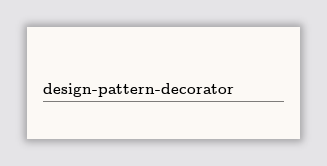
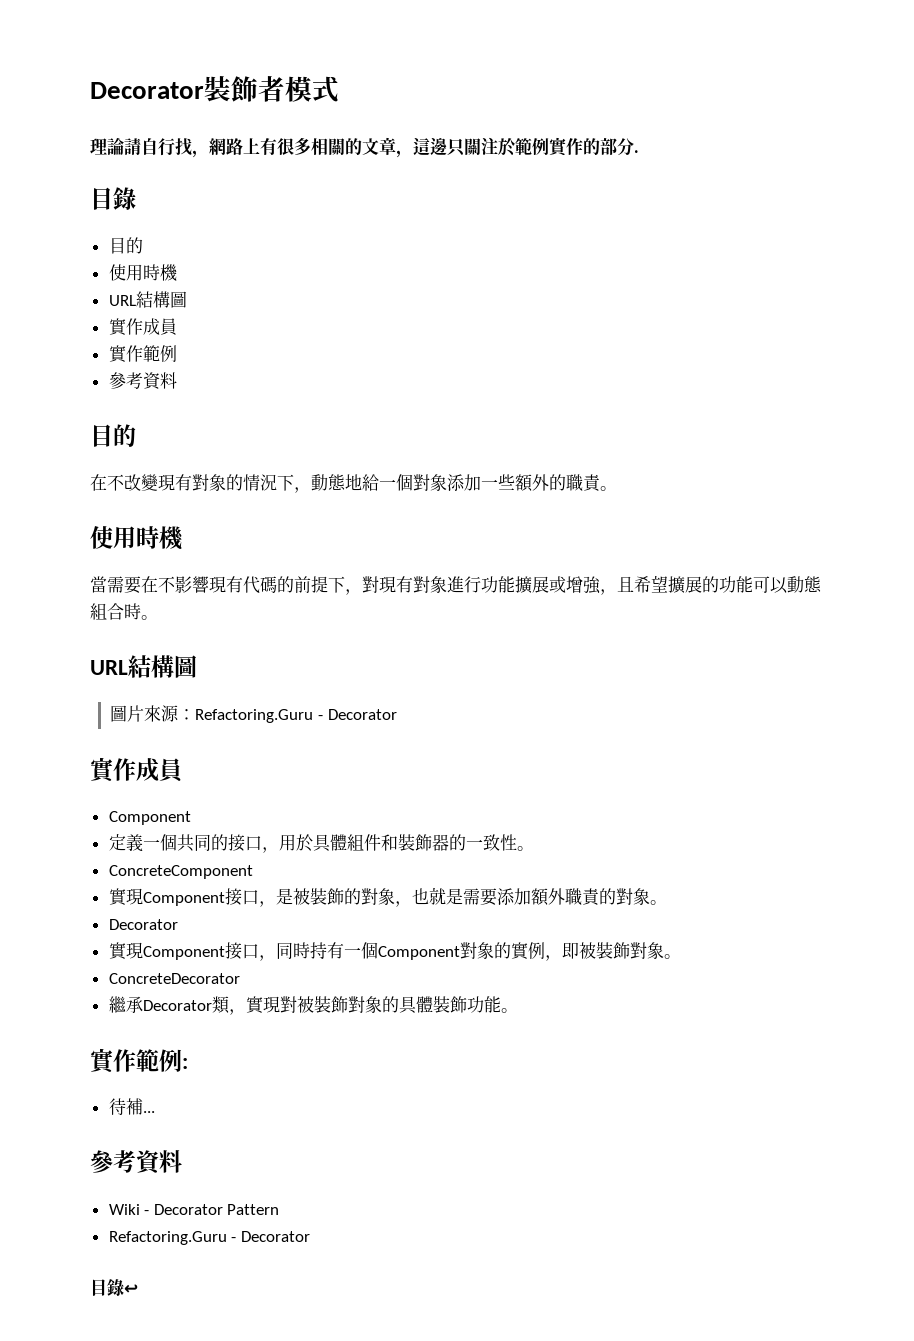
[43,83,234,97] design-pattern-decorator -> [90,76,339,103] [90,137,639,158] [90,187,136,210] [108,237,143,254] [108,264,178,281] [108,291,187,308] [108,318,177,336] [108,345,177,363] [108,372,177,390] [90,424,136,447] [90,474,617,493] [90,526,184,550] [90,575,822,595] [90,603,158,620] [90,655,197,678] [110,705,397,723] [90,757,182,783] [108,811,191,825] [108,834,534,853] [108,865,253,879] [108,887,667,907] [108,919,178,930] [108,942,681,961] [108,973,240,984] [108,996,518,1015] [90,1048,188,1074] [108,1098,155,1115] [90,1150,182,1175] [108,1204,280,1215] [108,1231,310,1245] [90,1279,138,1296] Decorator裝飾者模式 // 理論請自行找，網路上有很多相關的文章，這邊只關注於範例實作的部分. // 目錄 // 目的 // 使用時機 // URL結構圖 // 實作成員 // 實作範例 // 參考資料 // 目的 // 在不改變現有對象的情況下，動態地給一個對象添加一些額外的職責。 // 使用時機 // 當需要在不影響現有代碼的前提下，對現有對象進行功能擴展或增強，且希望擴展的功能可以動態組合時。 // URL結構圖 // 圖片來源：Refactoring.Guru - Decorator // 實作成員 // Component // 定義一個共同的接口，用於具體組件和裝飾器的一致性。 // ConcreteComponent // 實現Component接口，是被裝飾的對象，也就是需要添加額外職責的對象。 // Decorator // 實現Component接口，同時持有一個Component對象的實例，即被裝飾對象。 // ConcreteDecorator // 繼承Decorator類，實現對被裝飾對象的具體裝飾功能。 // 實作範例: // 待補... // 參考資料 // Wiki - Decorator Pattern // Refactoring.Guru - Decorator // 目錄↩

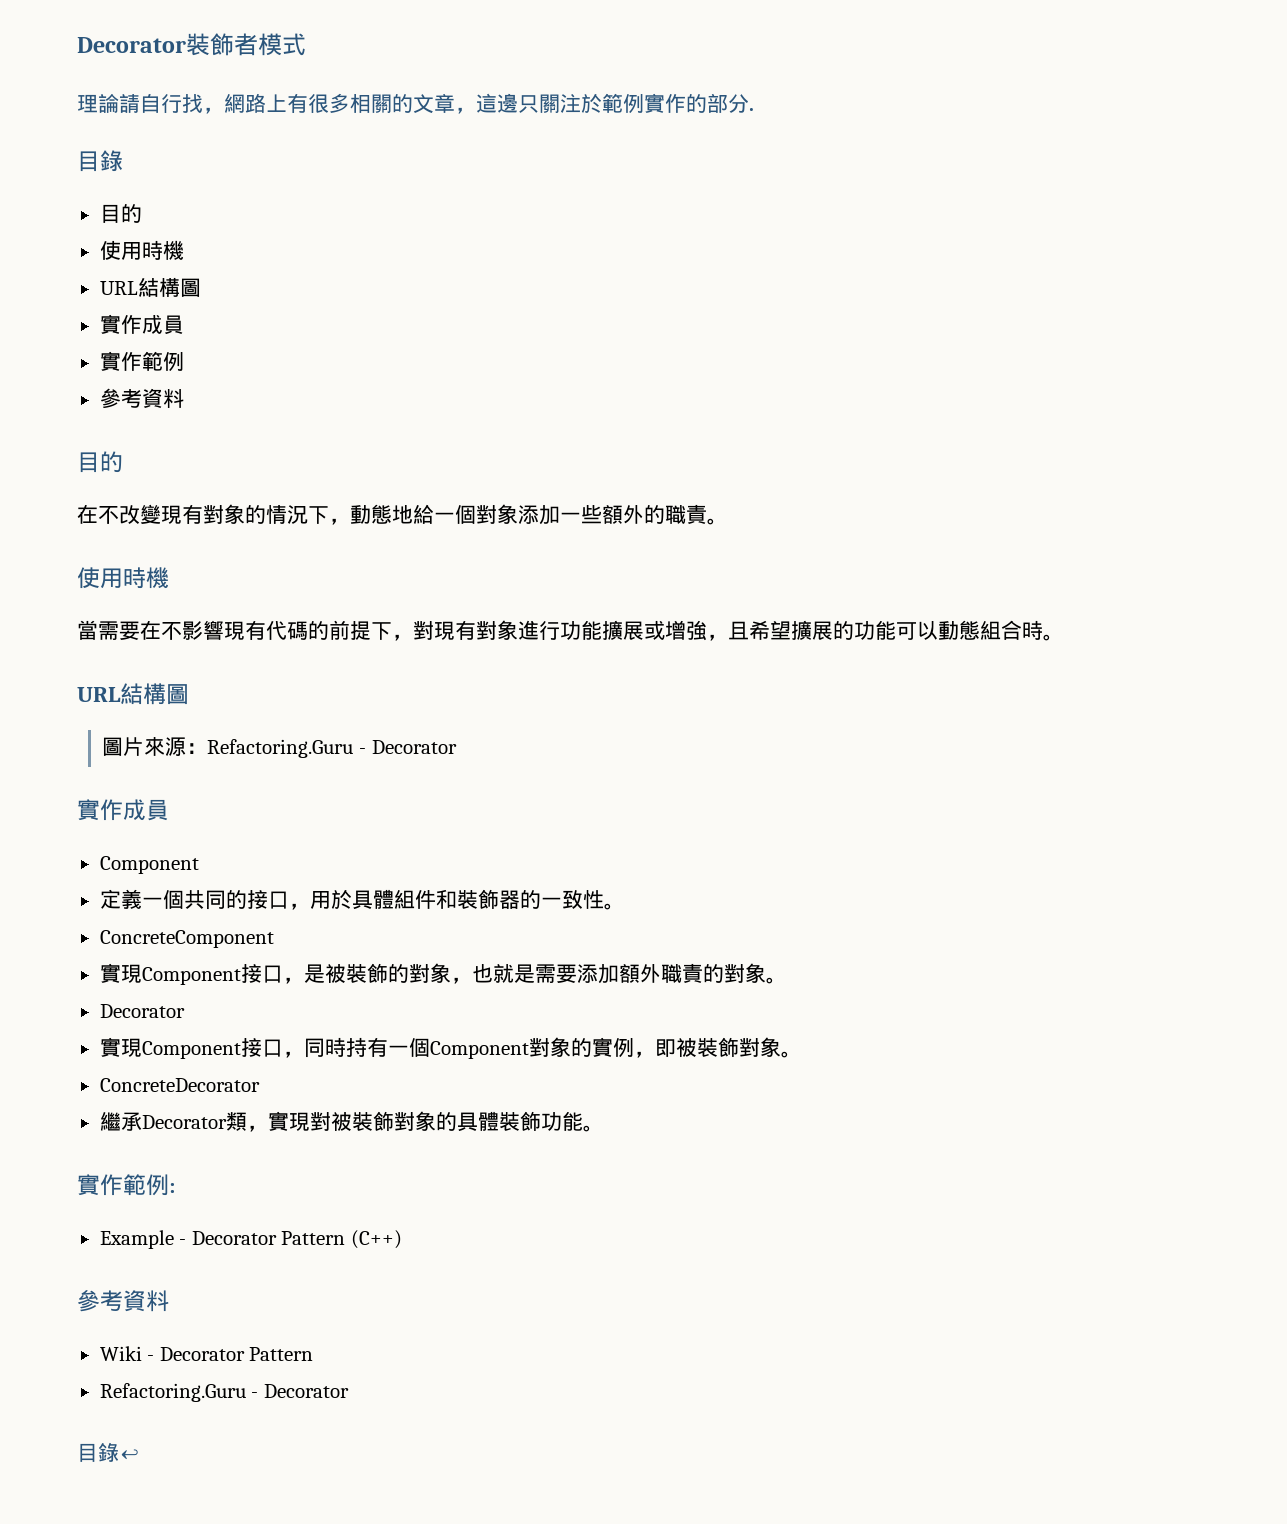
[108,1098,155,1115] 待補... -> [99,1230,402,1249] Example - Decorator Pattern (C++)

